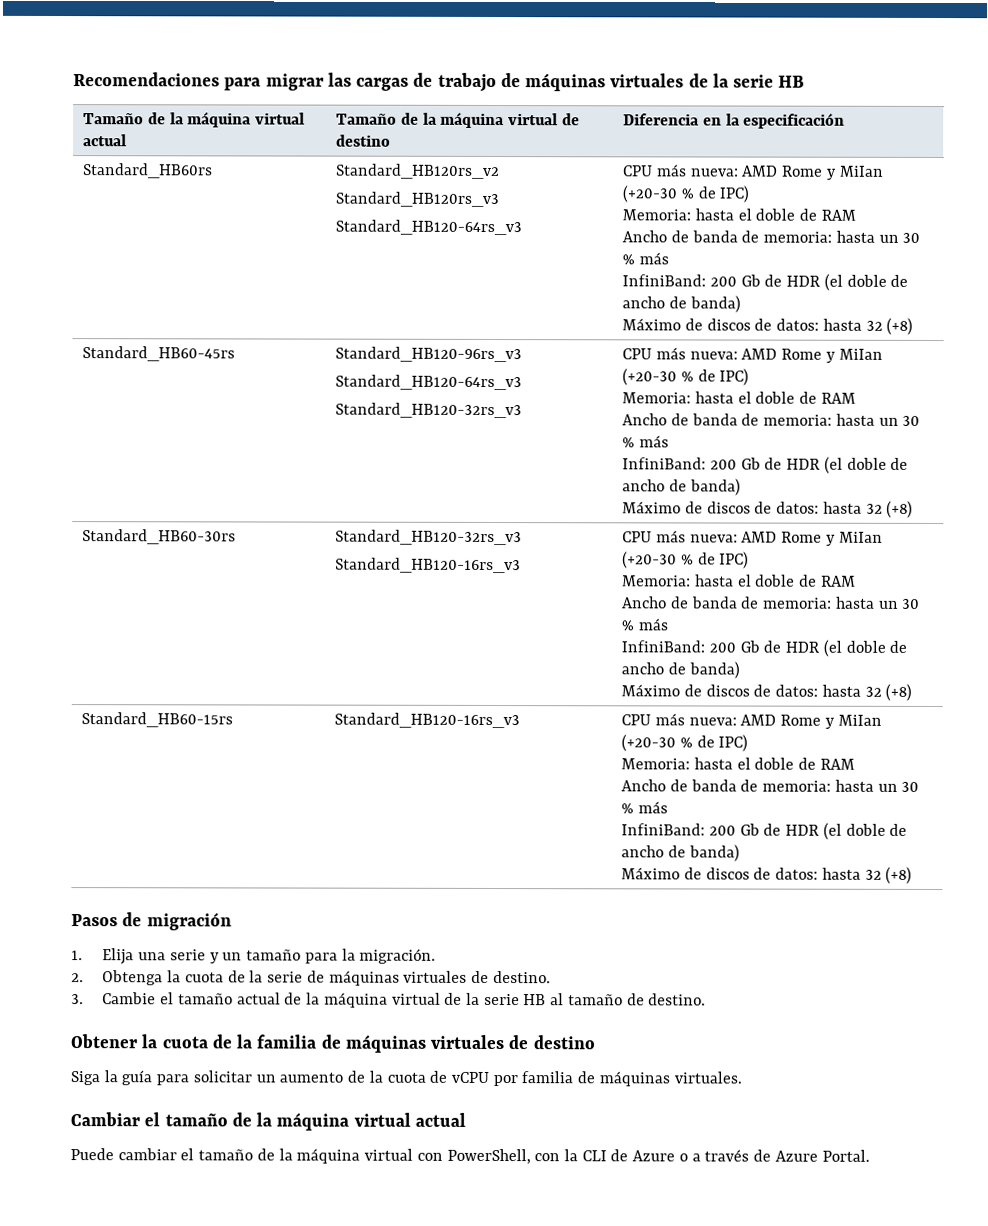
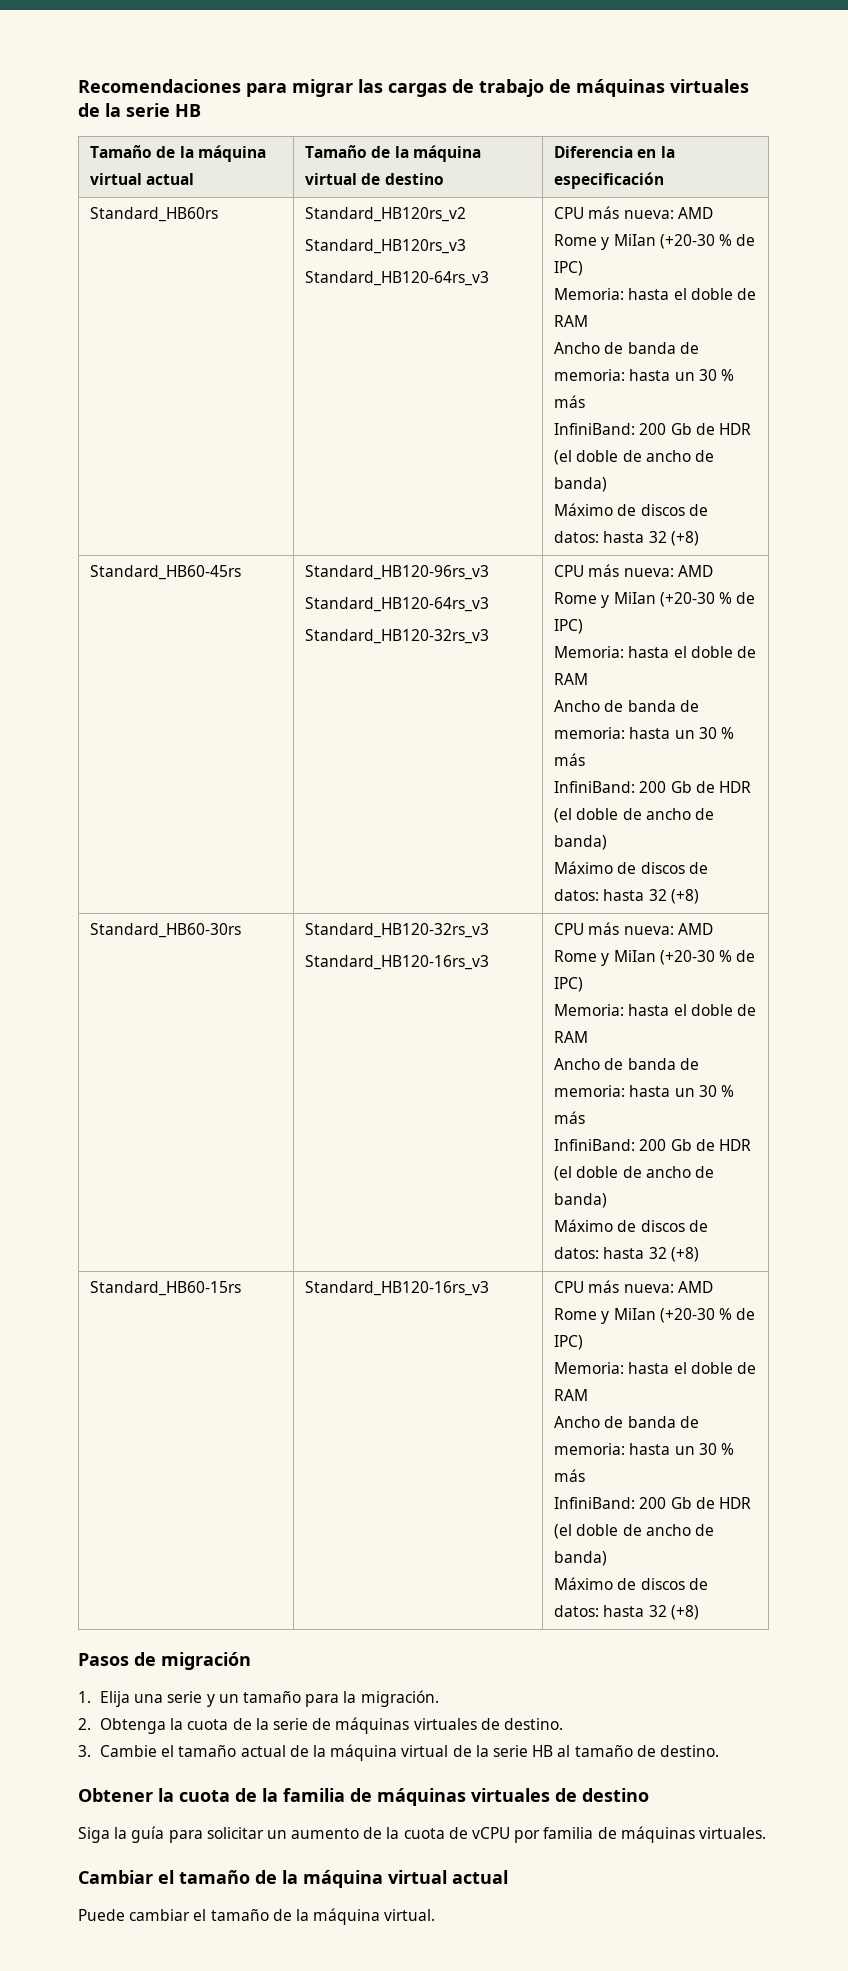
[364,1148,870,1165] virtual con PowerShell, con la CLI de Azure o a través de Azure Portal. -> [384,1909,436,1921] virtual.

